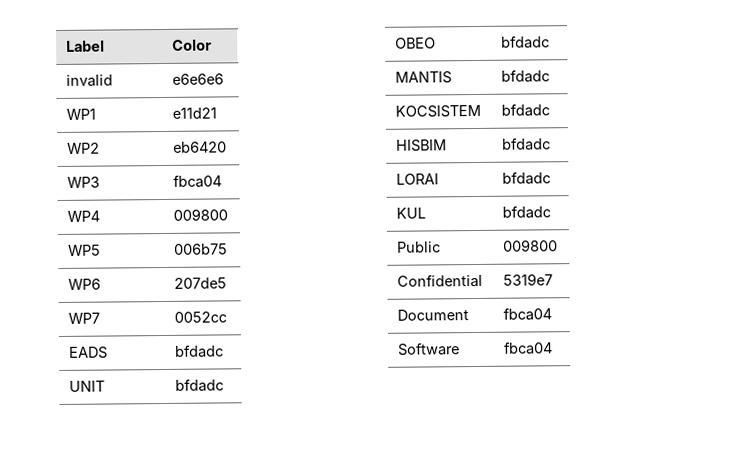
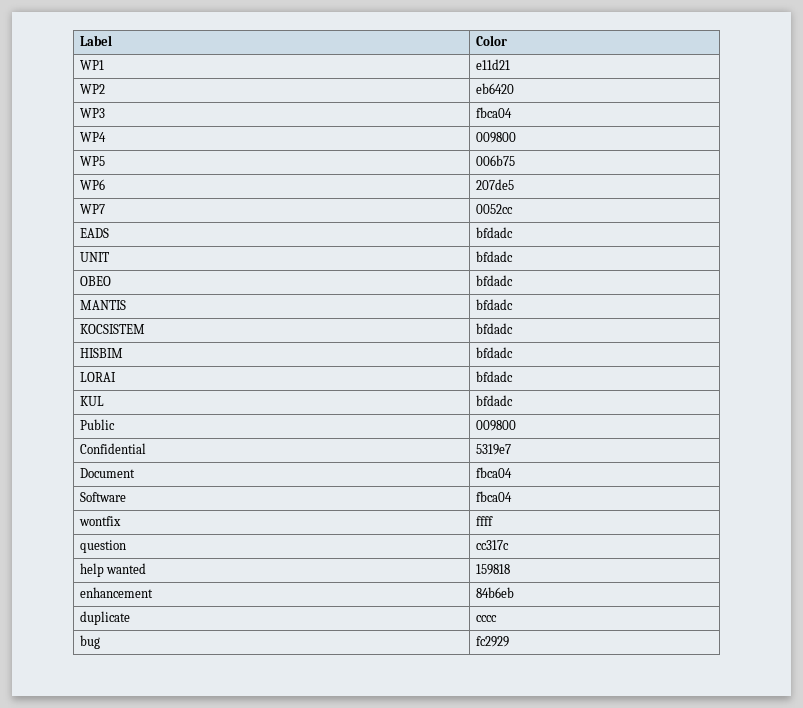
[66,74,114,87] [172,73,225,85] // invalid | e6e6e6 -> (507, 40) none
(554, 348) none -> [78,516,121,526] [475,516,493,526] [79,540,126,553] [475,540,509,550] [79,563,147,577] [475,564,510,575] [79,587,153,598] [475,587,514,598] [79,611,130,625] [475,615,497,622] [79,635,100,649] [475,636,509,647] // wontfix | ffff // question | cc317c // help wanted | 159818 // enhancement | 84b6eb // duplicate | cccc // bug | fc2929

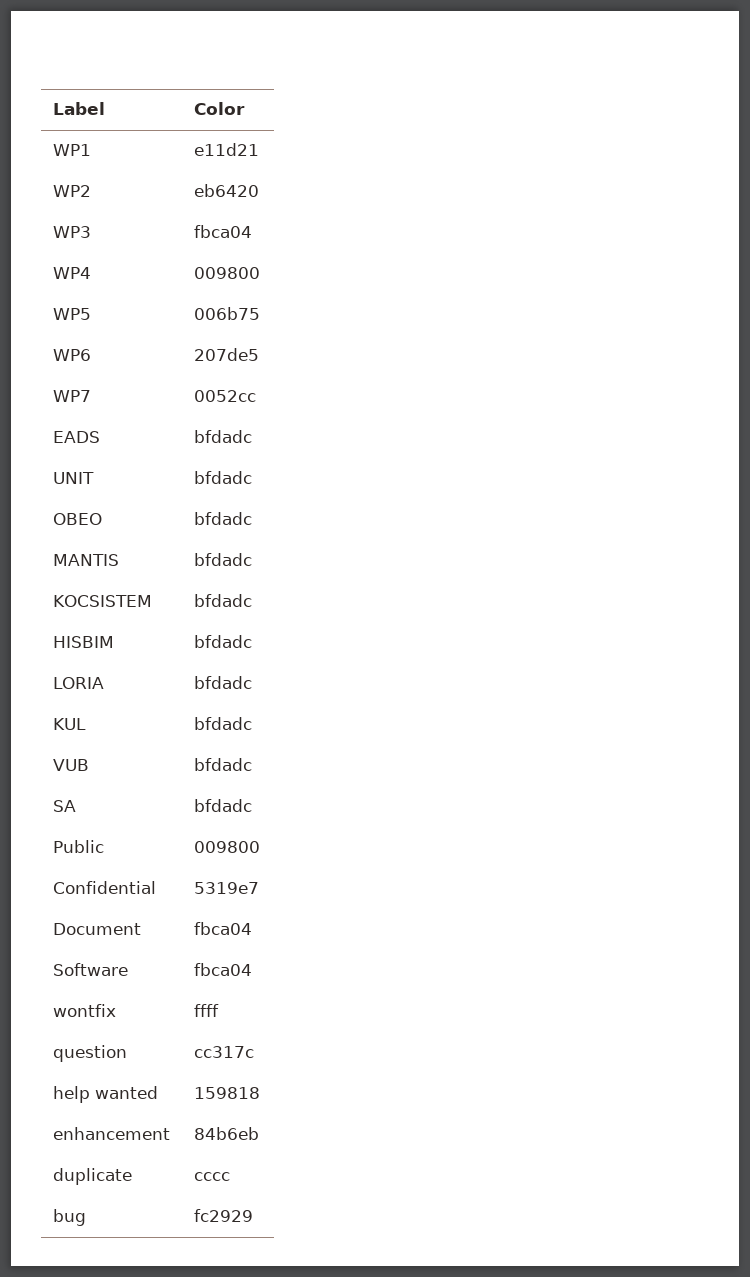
[79,372,116,382] LORAI -> [52,677,104,689] LORIA
(513, 400) none -> [52,759,89,771] [193,758,252,771] [52,800,76,812] [193,799,252,812] // VUB | bfdadc // SA | bfdadc

